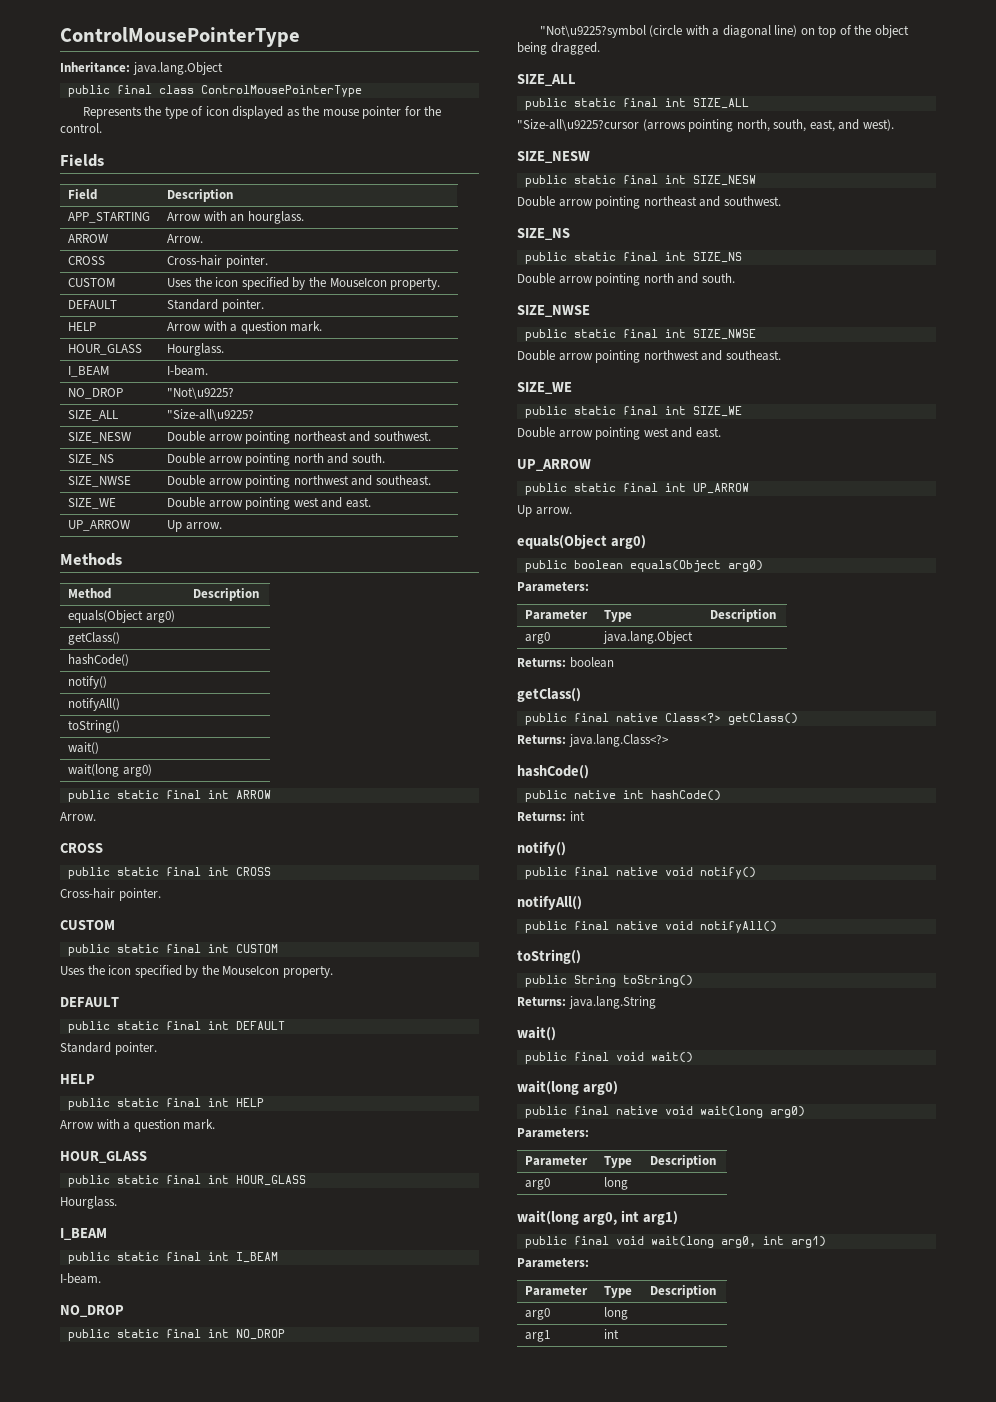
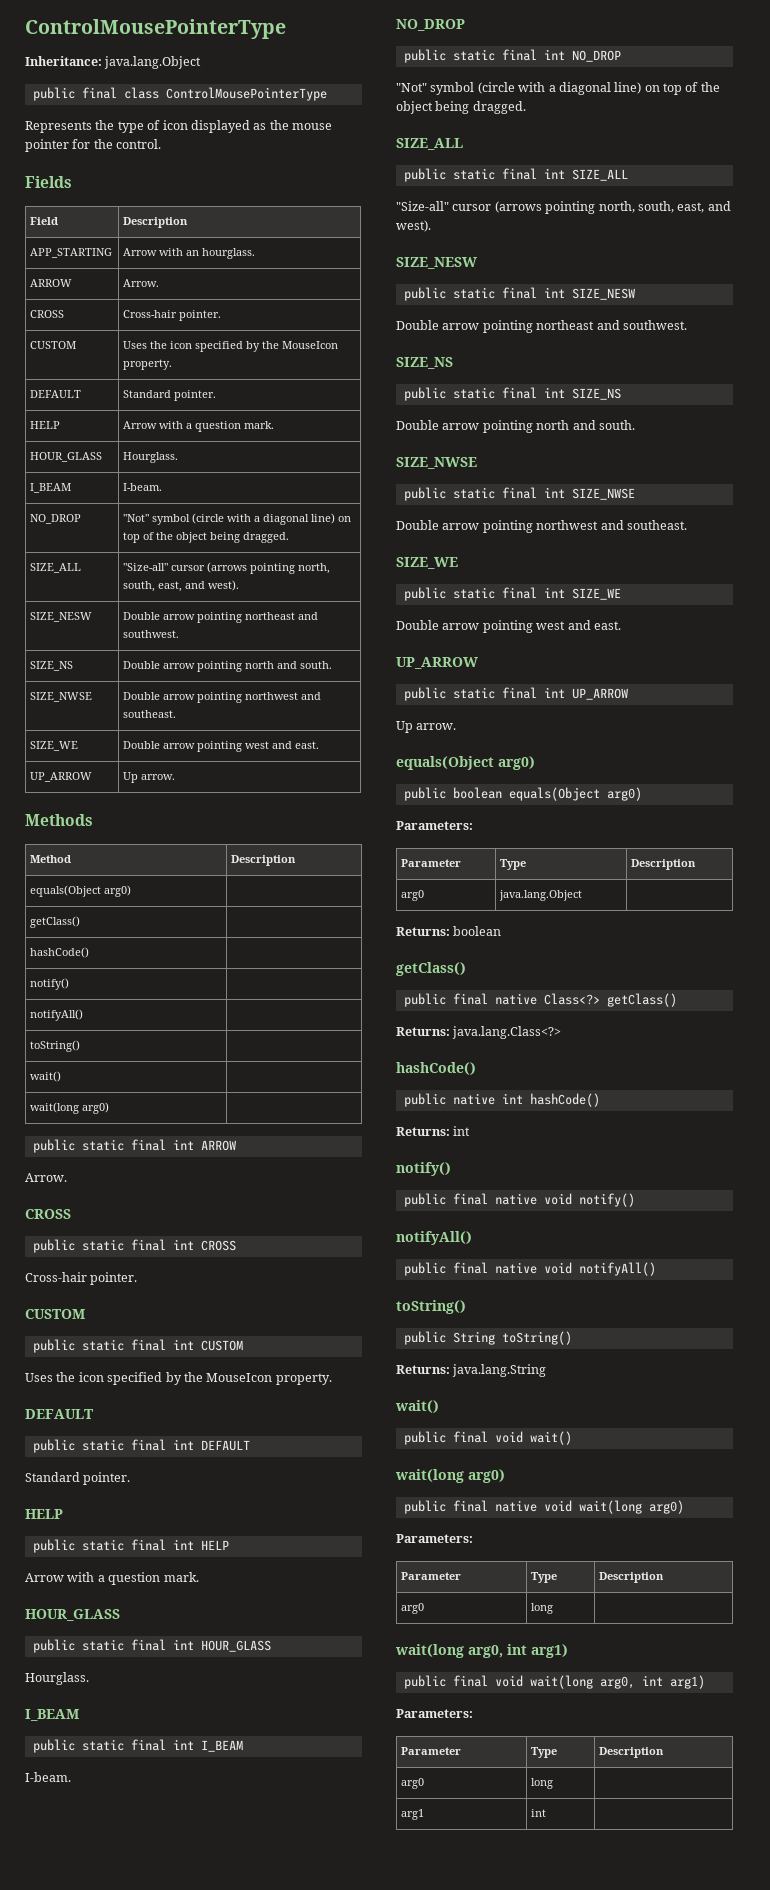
[167,387,235,399] [68,410,119,421] [167,409,255,421] "Not\u9225? // SIZE_ALL | "Size-all\u9225? -> [123,513,352,525] [123,532,290,543] [30,563,82,573] [123,562,331,574] [123,580,240,592] "Not" symbol (circle with a diagonal line) on top of the object being dragged. // SIZE_ALL | "Size-all" cursor (arrows pointing north, south, east, and west).
[539,25,646,38] "Not\u9225?symbol -> [396,82,475,95] "Not" symbol
[517,119,639,131] "Size-all\u9225?cursor -> [396,201,492,211] "Size-all" cursor

